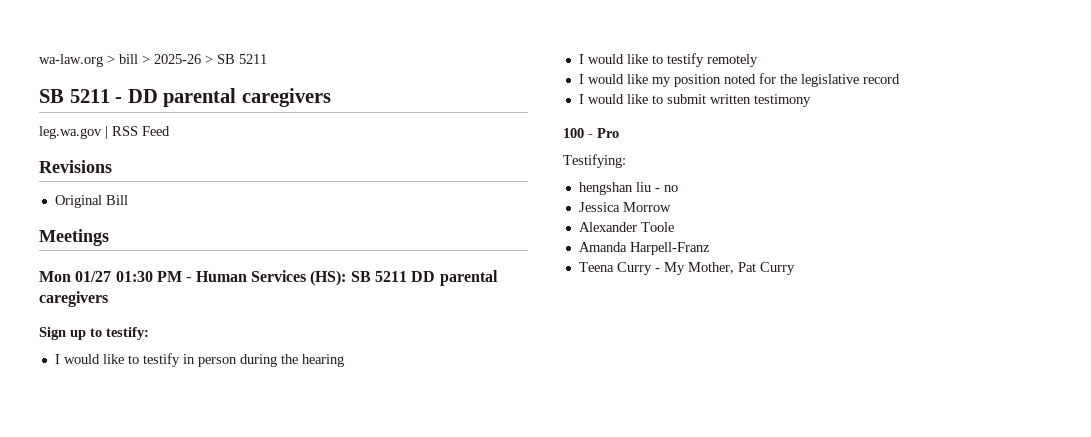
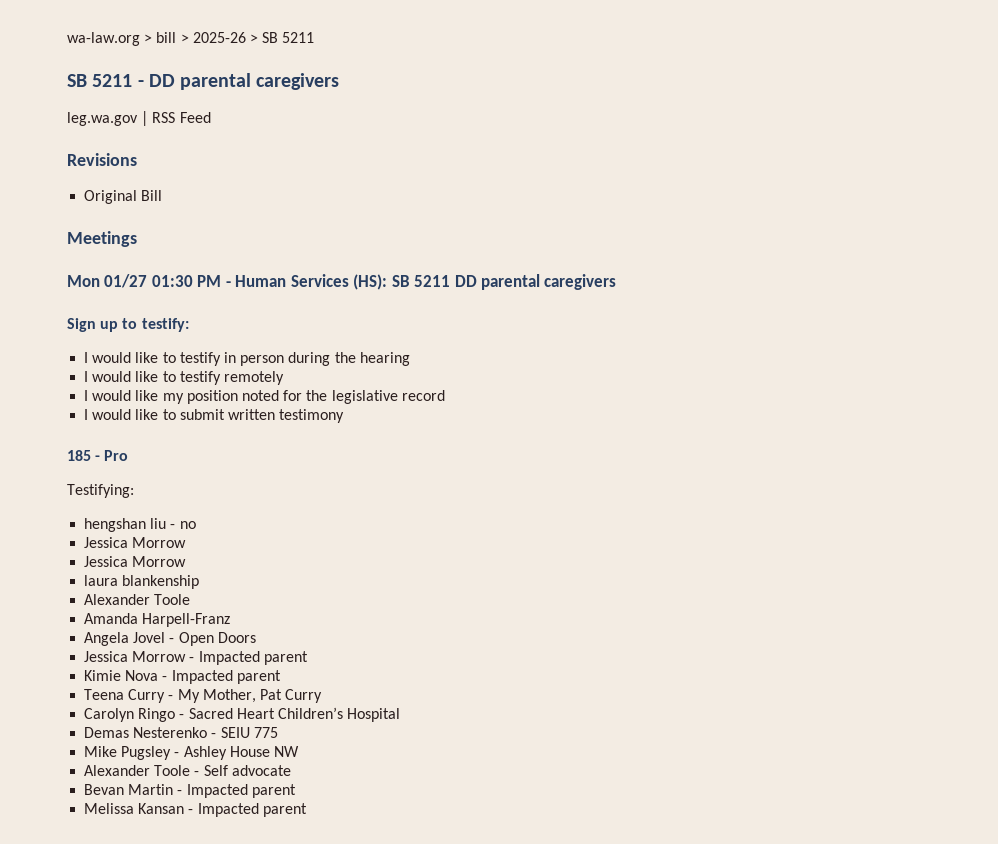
[563,128,584,138] 100 -> [67,450,91,461] 185
(671, 207) none -> [84,556,187,567] [84,575,200,589] // Jessica Morrow // laura blankenship
(710, 248) none -> [84,632,256,646] [84,651,308,665] [84,670,281,684] // Angela Jovel - Open Doors // Jessica Morrow - Impacted parent // Kimie Nova - Impacted parent
(795, 268) none -> [84,707,401,722] [84,727,278,738] [84,746,299,760] [84,765,291,776] [84,784,296,798] [84,803,307,817] // Carolyn Ringo - Sacred Heart Children’s Hospital // Demas Nesterenko - SEIU 775 // Mike Pugsley - Ashley House NW // Alexander Toole - Self advocate // Bevan Martin - Impacted parent // Melissa Kansan - Impacted parent

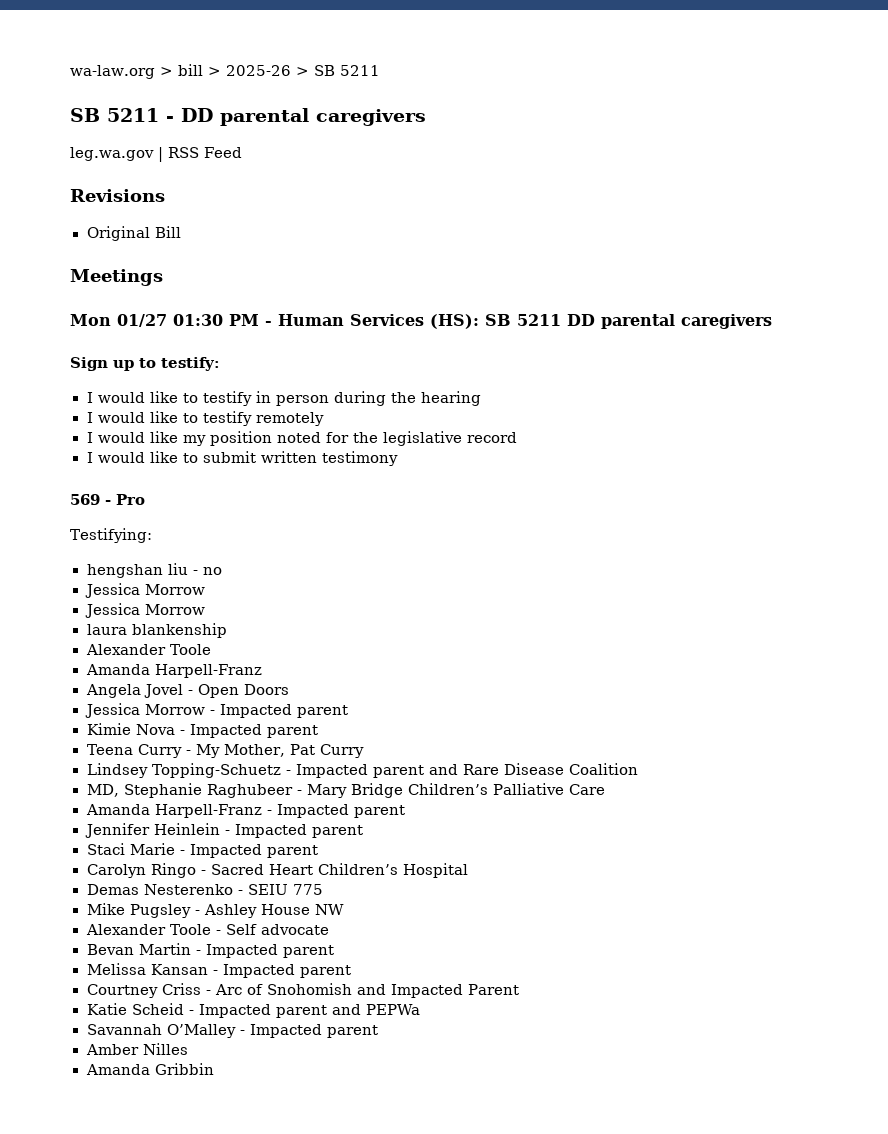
[67,450,91,461] 185 -> [70,494,100,505] 569
(323, 696) none -> [86,763,639,778] [86,783,605,798] [85,804,405,818] [84,823,363,838] [86,843,318,858] // Lindsey Topping-Schuetz - Impacted parent and Rare Disease Coalition // MD, Stephanie Raghubeer - Mary Bridge Children’s Palliative Care // Amanda Harpell-Franz - Impacted parent // Jennifer Heinlein - Impacted parent // Staci Marie - Impacted parent
(307, 810) none -> [86,983,519,998] [86,1003,421,1018] [86,1024,378,1038] [85,1043,188,1055] [85,1063,214,1075] // Courtney Criss - Arc of Snohomish and Impacted Parent // Katie Scheid - Impacted parent and PEPWa // Savannah O’Malley - Impacted parent // Amber Nilles // Amanda Gribbin

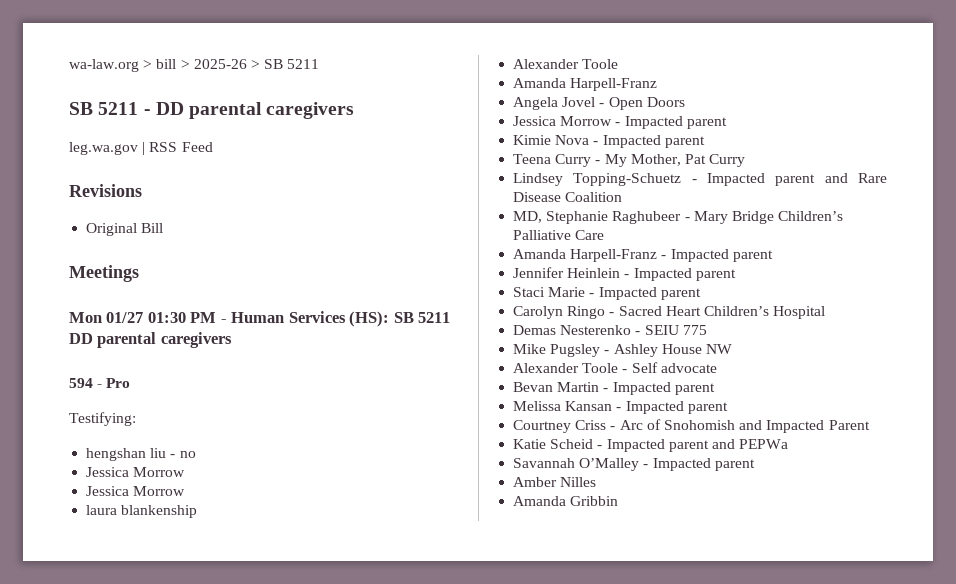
[70,357,220,371] [86,391,481,406] [86,411,324,426] [86,431,517,446] [86,451,398,466] [70,494,100,505] Sign up to testify: // I would like to testify in person during the hearing // I would like to testify remotely // I would like my position noted for the legislative record // I would like to submit written testimony // 569 -> [69,378,93,388] 594

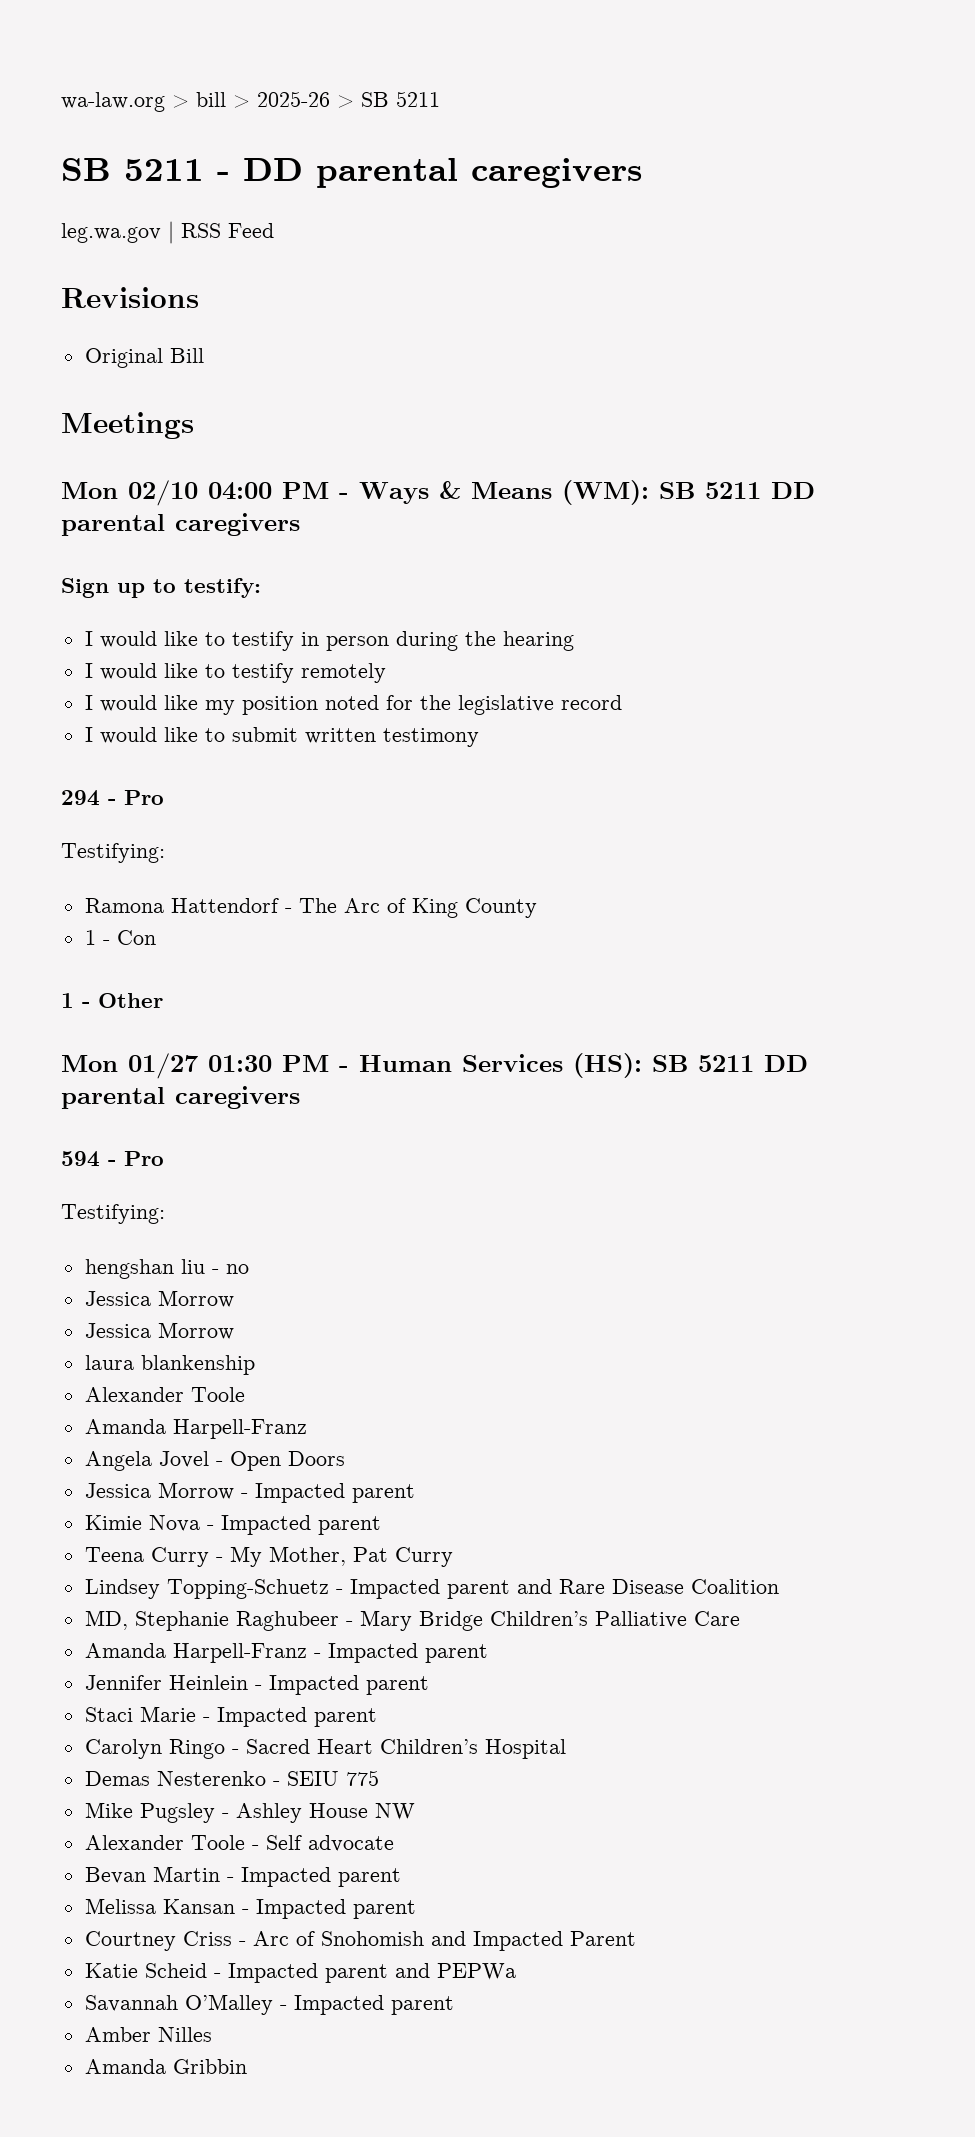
(139, 273) none -> [61,480,815,506] [61,513,300,536] [61,578,261,598] [84,631,574,651] [84,663,386,683] [84,695,622,715] [84,727,479,747] [61,790,164,806] [61,843,165,863] [84,898,537,918] [84,930,156,945] [61,993,163,1008] // Mon 02/10 04:00 PM - Ways & Means (WM): SB 5211 DD parental caregivers // Sign up to testify: // I would like to testify in person during the hearing // I would like to testify remotely // I would like my position noted for the legislative record // I would like to submit written testimony // 294 - Pro // Testifying: // Ramona Hattendorf - The Arc of King County // 1 - Con // 1 - Other

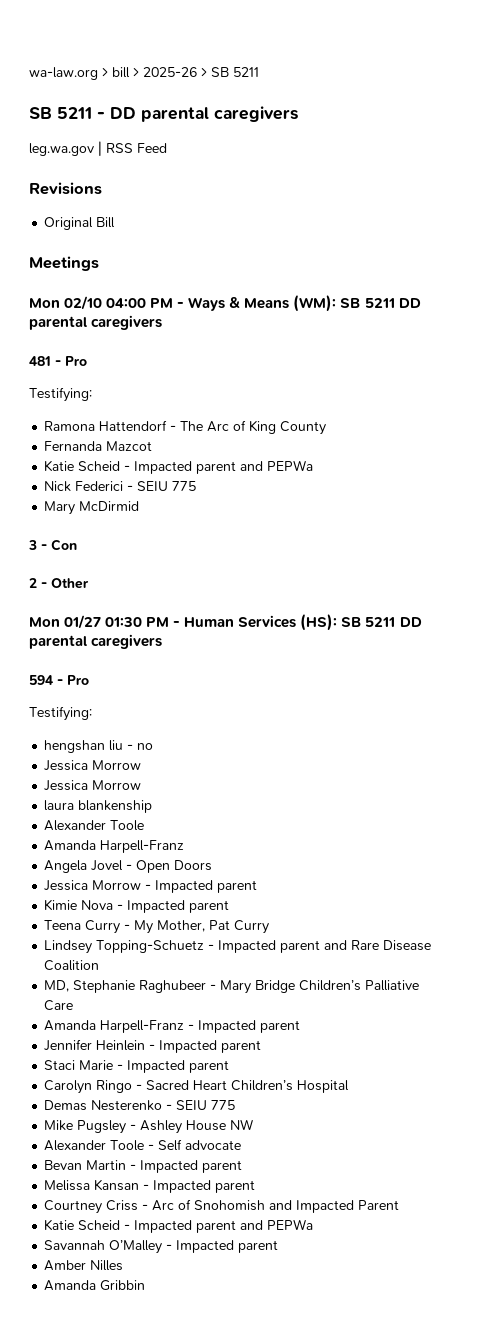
[61,578,261,598] [84,631,574,651] [84,663,386,683] [84,695,622,715] [84,727,479,747] [61,790,100,806] Sign up to testify: // I would like to testify in person during the hearing // I would like to testify remotely // I would like my position noted for the legislative record // I would like to submit written testimony // 294 -> [29,356,51,366] 481
[84,930,96,945] 1 -> [44,441,153,451] [44,460,314,474] [44,481,197,492] [44,501,140,515] [28,540,37,550] Fernanda Mazcot // Katie Scheid - Impacted parent and PEPWa // Nick Federici - SEIU 775 // Mary McDirmid // 3
[61,993,74,1008] 1 -> [29,578,37,588] 2

